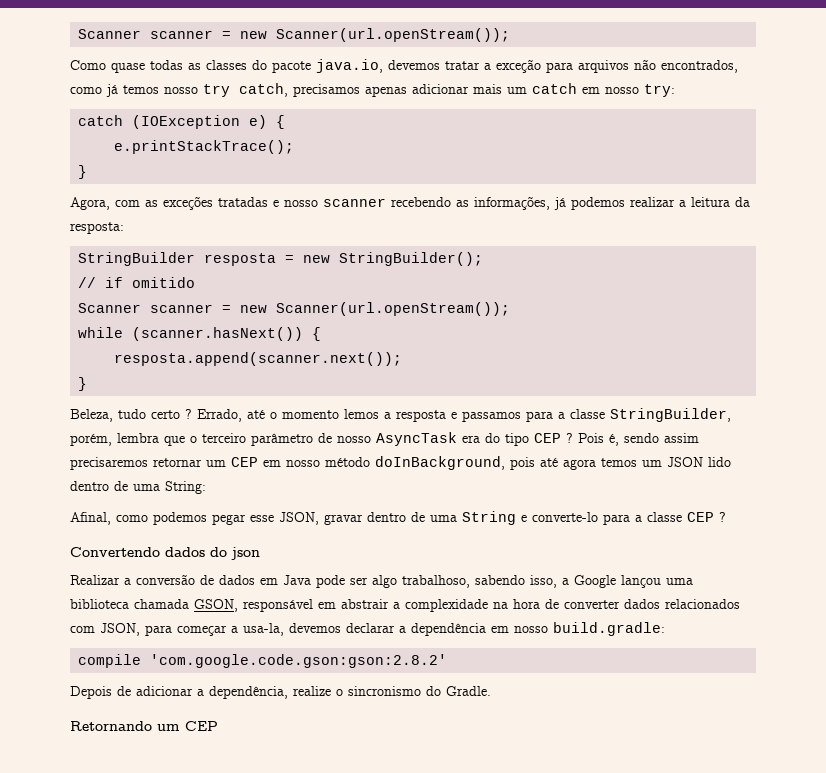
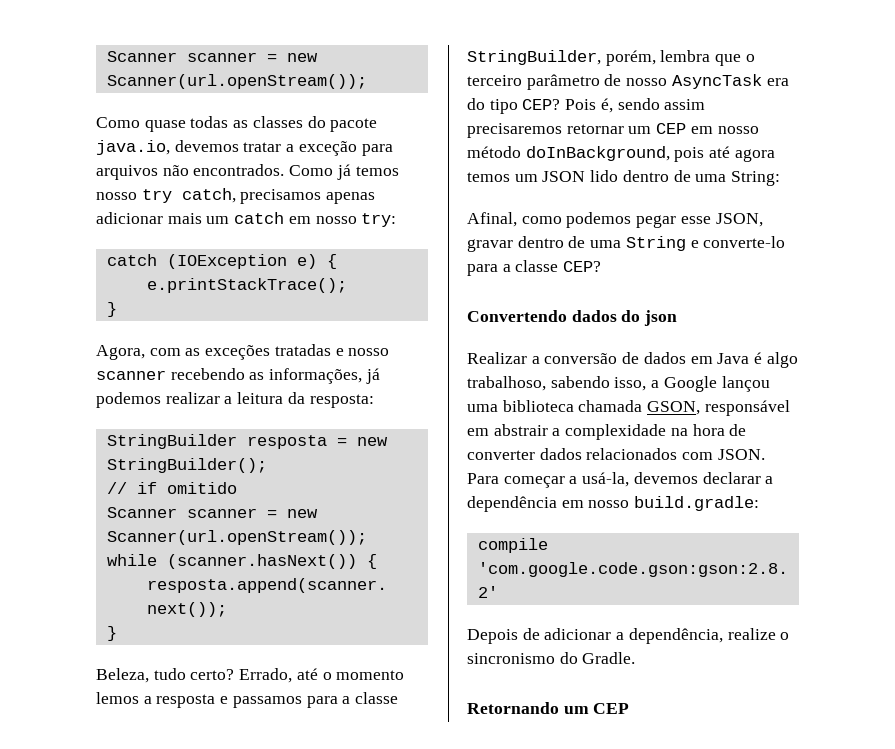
[661,60,738,73] [70,87,102,94] encontrados, como -> [193,164,334,176] encontrados. Como
[151,409,192,419] certo ? -> [190,669,235,680] certo?
[534,433,573,443] CEP ? -> [522,99,561,110] CEP?
[687,512,726,522] CEP ? -> [563,261,602,272] CEP?
[316,575,368,588] pode ser -> [754,352,763,364] é
[100,623,172,636] JSON, para -> [717,449,765,460] [467,473,499,484] JSON. Para
[243,623,284,636] usa-la, -> [582,472,630,487] usá-la,

